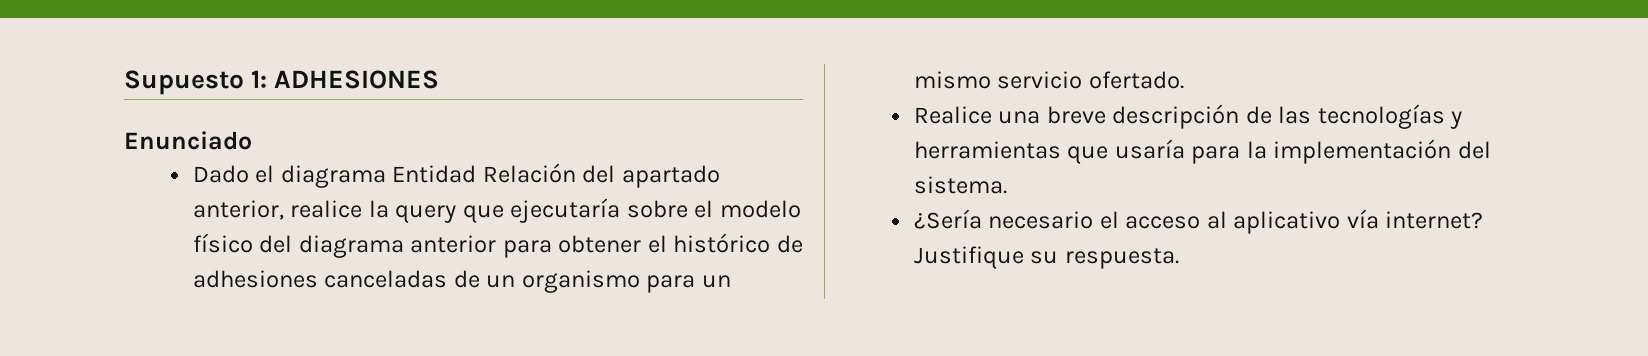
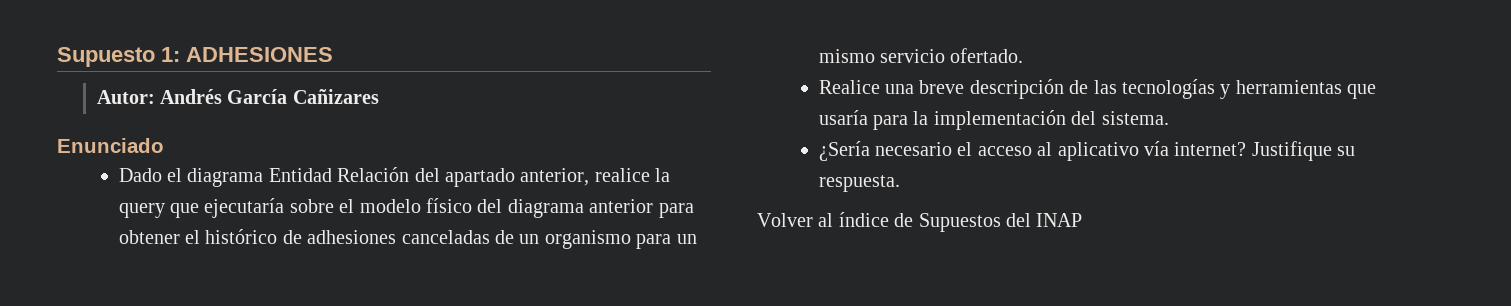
(440, 79) none -> [96,89,379,104] // Autor: Andrés García Cañizares
(1179, 258) none -> [757,212,1083,232] // Volver al índice de Supuestos del INAP

